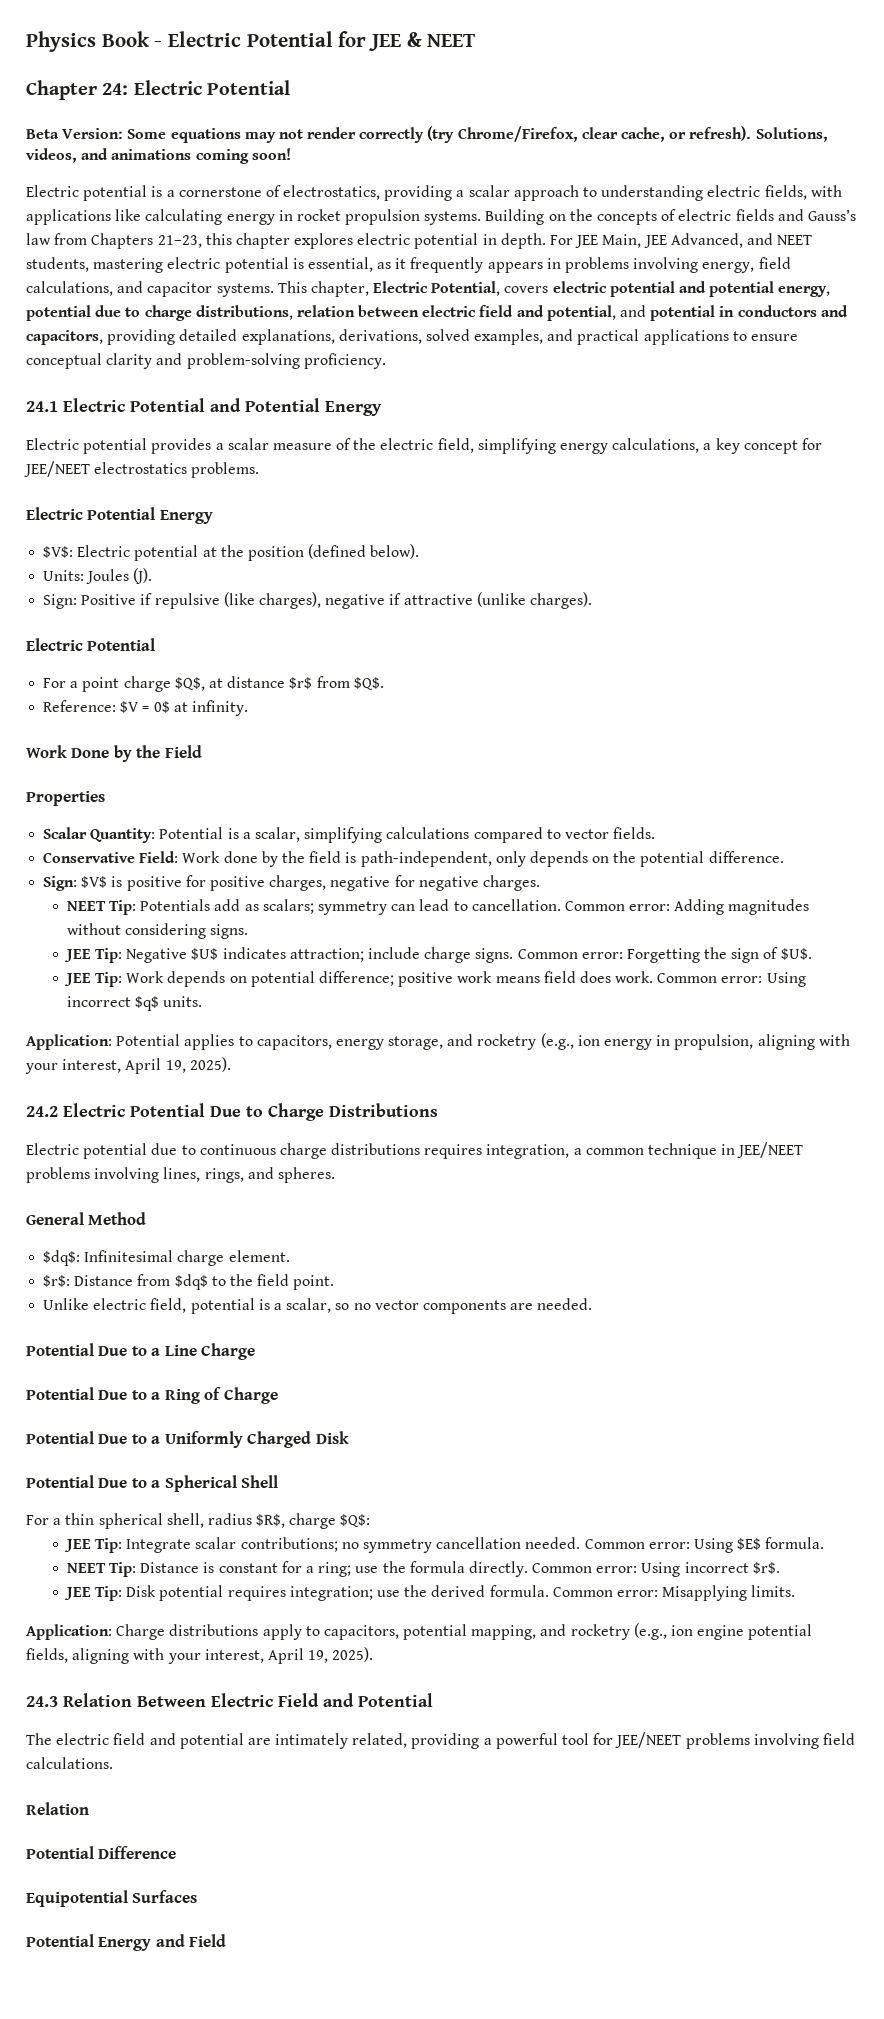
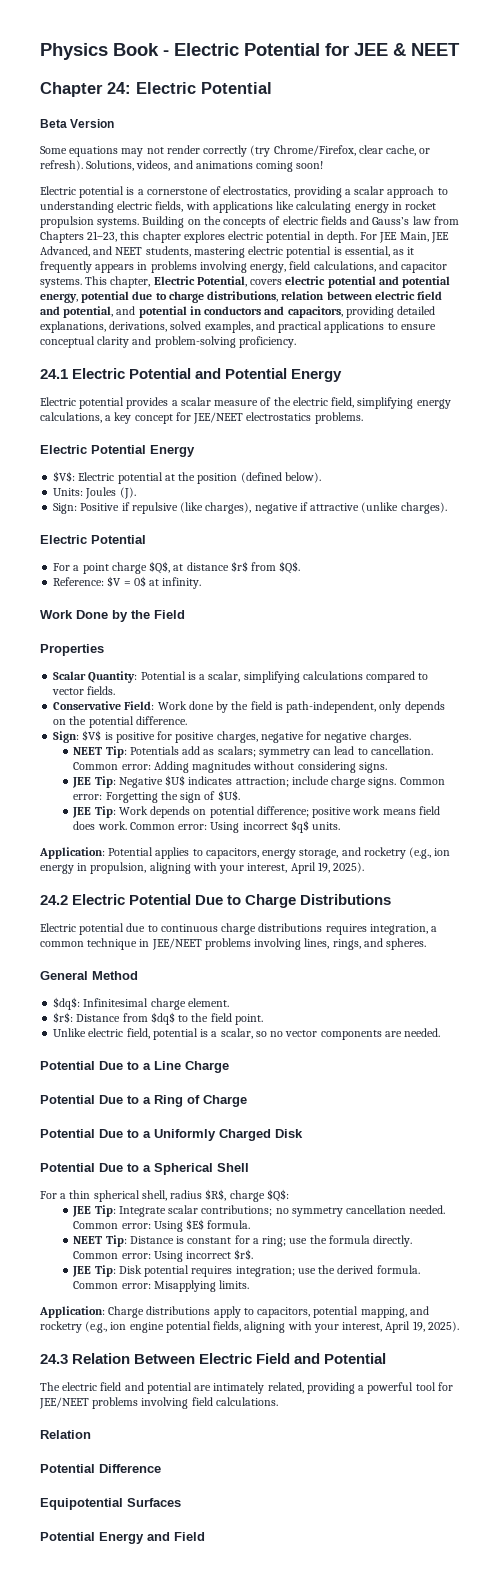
[62,128,124,139] Version: -> [70,119,115,128] Version //

